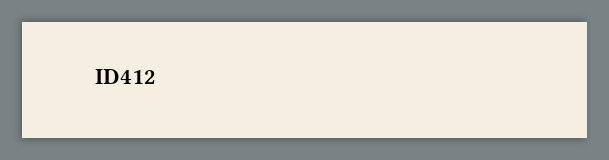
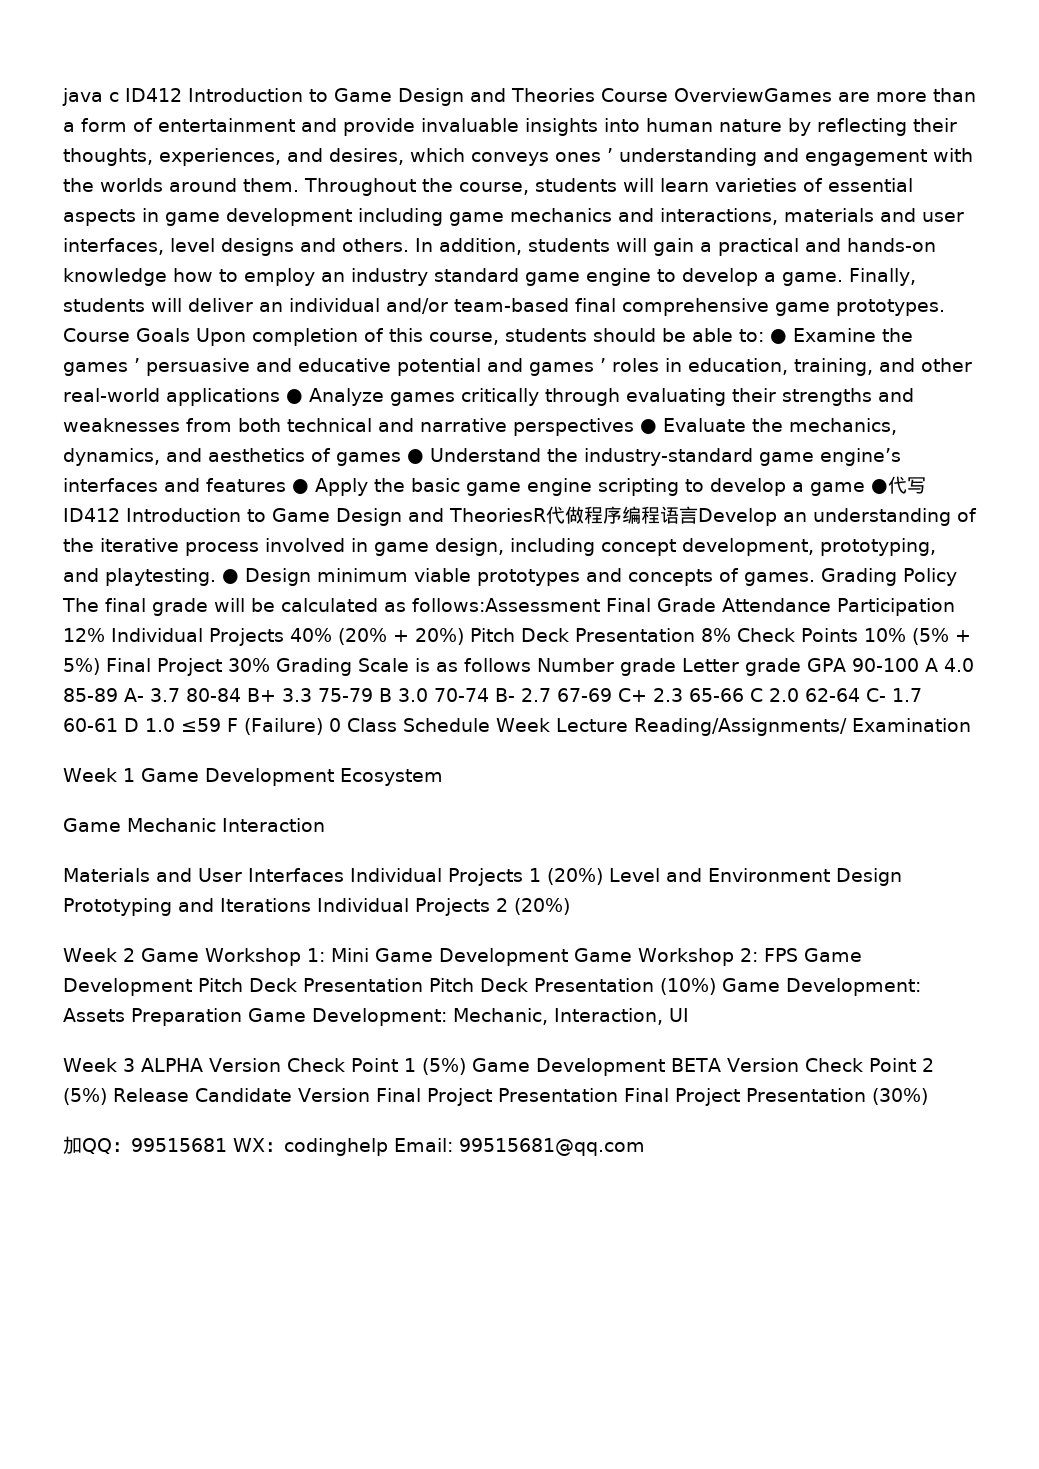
[95,68,156,84] ID412 -> [62,88,976,106] [63,118,957,136] [63,148,973,166] [63,178,913,196] [63,208,964,226] [63,238,936,256] [63,268,916,286] [63,298,945,316] [63,328,913,346] [63,358,972,376] [63,388,914,406] [63,418,897,436] [63,448,901,466] [63,476,926,496] [63,506,977,526] [63,538,936,556] [63,568,957,586] [62,598,955,616] [63,628,971,646] [63,658,974,676] [63,688,922,702] [63,718,971,736] [63,768,443,786] [63,818,325,832] [63,868,902,886] [63,898,570,916] [63,948,862,966] [63,978,921,996] [63,1008,689,1026] [63,1058,934,1076] [63,1088,928,1106] [63,1136,645,1156] java c ID412 Introduction to Game Design and Theories Course OverviewGames are more than a form of entertainment and provide invaluable insights into human nature by reflecting their thoughts, experiences, and desires, which conveys ones ’ understanding and engagement with the worlds around them. Throughout the course, students will learn varieties of essential aspects in game development including game mechanics and interactions, materials and user interfaces, level designs and others. In addition, students will gain a practical and hands-on knowledge how to employ an industry standard game engine to develop a game. Finally, students will deliver an individual and/or team-based final comprehensive game prototypes. Course Goals Upon completion of this course, students should be able to: ● Examine the games ’ persuasive and educative potential and games ’ roles in education, training, and other real-world applications ● Analyze games critically through evaluating their strengths and weaknesses from both technical and narrative perspectives ● Evaluate the mechanics, dynamics, and aesthetics of games ● Understand the industry-standard game engine’s interfaces and features ● Apply the basic game engine scripting to develop a game ●代写ID412 Introduction to Game Design and TheoriesR代做程序编程语言Develop an understanding of the iterative process involved in game design, including concept development, prototyping, and playtesting. ● Design minimum viable prototypes and concepts of games. Grading Policy The final grade will be calculated as follows:Assessment Final Grade Attendance Participation 12% Individual Projects 40% (20% + 20%) Pitch Deck Presentation 8% Check Points 10% (5% + 5%) Final Project 30% Grading Scale is as follows Number grade Letter grade GPA 90-100 A 4.0 85-89 A- 3.7 80-84 B+ 3.3 75-79 B 3.0 70-74 B- 2.7 67-69 C+ 2.3 65-66 C 2.0 62-64 C- 1.7 60-61 D 1.0 ≤59 F (Failure) 0 Class Schedule Week Lecture Reading/Assignments/ Examination // Week 1 Game Development Ecosystem // Game Mechanic Interaction // Materials and User Interfaces Individual Projects 1 (20%) Level and Environment Design Prototyping and Iterations Individual Projects 2 (20%) // Week 2 Game Workshop 1: Mini Game Development Game Workshop 2: FPS Game Development Pitch Deck Presentation Pitch Deck Presentation (10%) Game Development: Assets Preparation Game Development: Mechanic, Interaction, UI // Week 3 ALPHA Version Check Point 1 (5%) Game Development BETA Version Check Point 2 (5%) Release Candidate Version Final Project Presentation Final Project Presentation (30%) // 加QQ：99515681 WX：codinghelp Email: 99515681@qq.com

